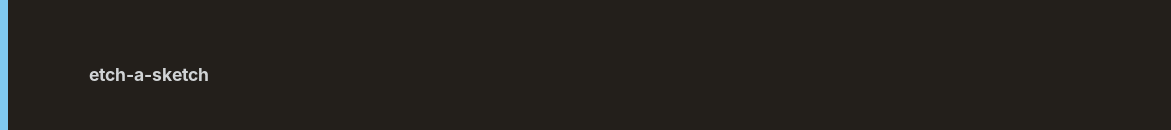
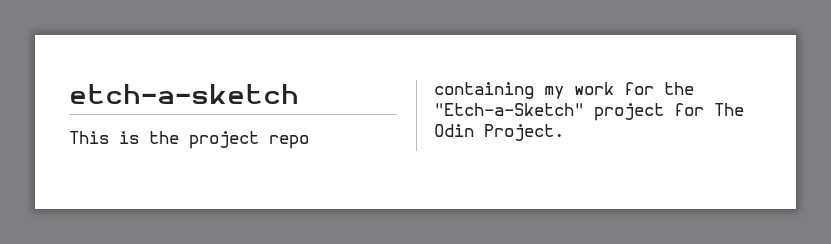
(209, 74) none -> [69,131,309,149] [434,82,694,99] [434,103,744,121] [434,124,564,141] // This is the project repo containing my work for the "Etch-a-Sketch" project for The Odin Project.

